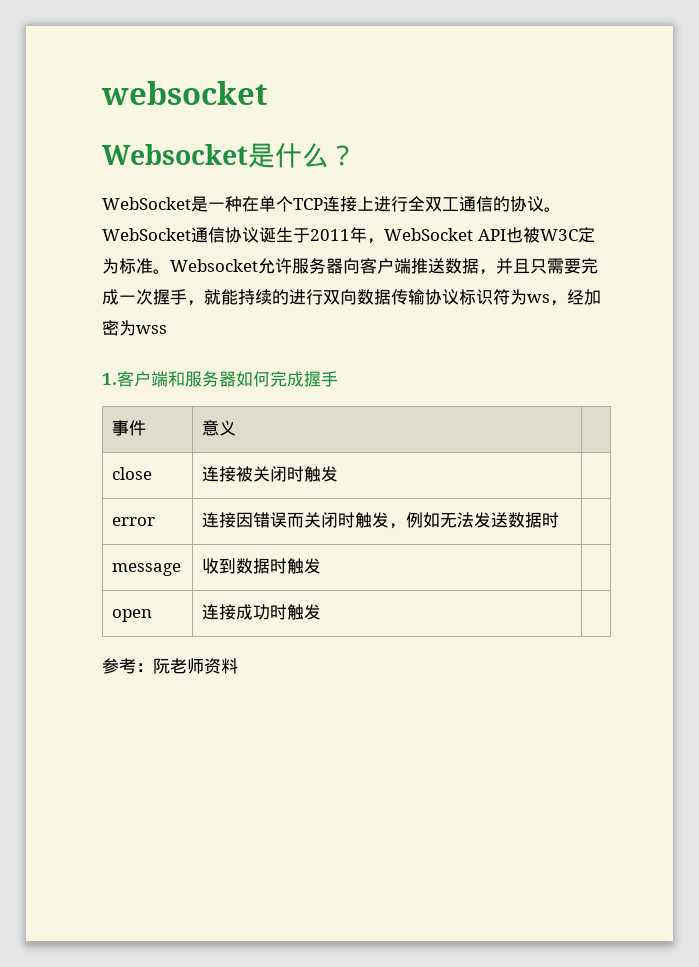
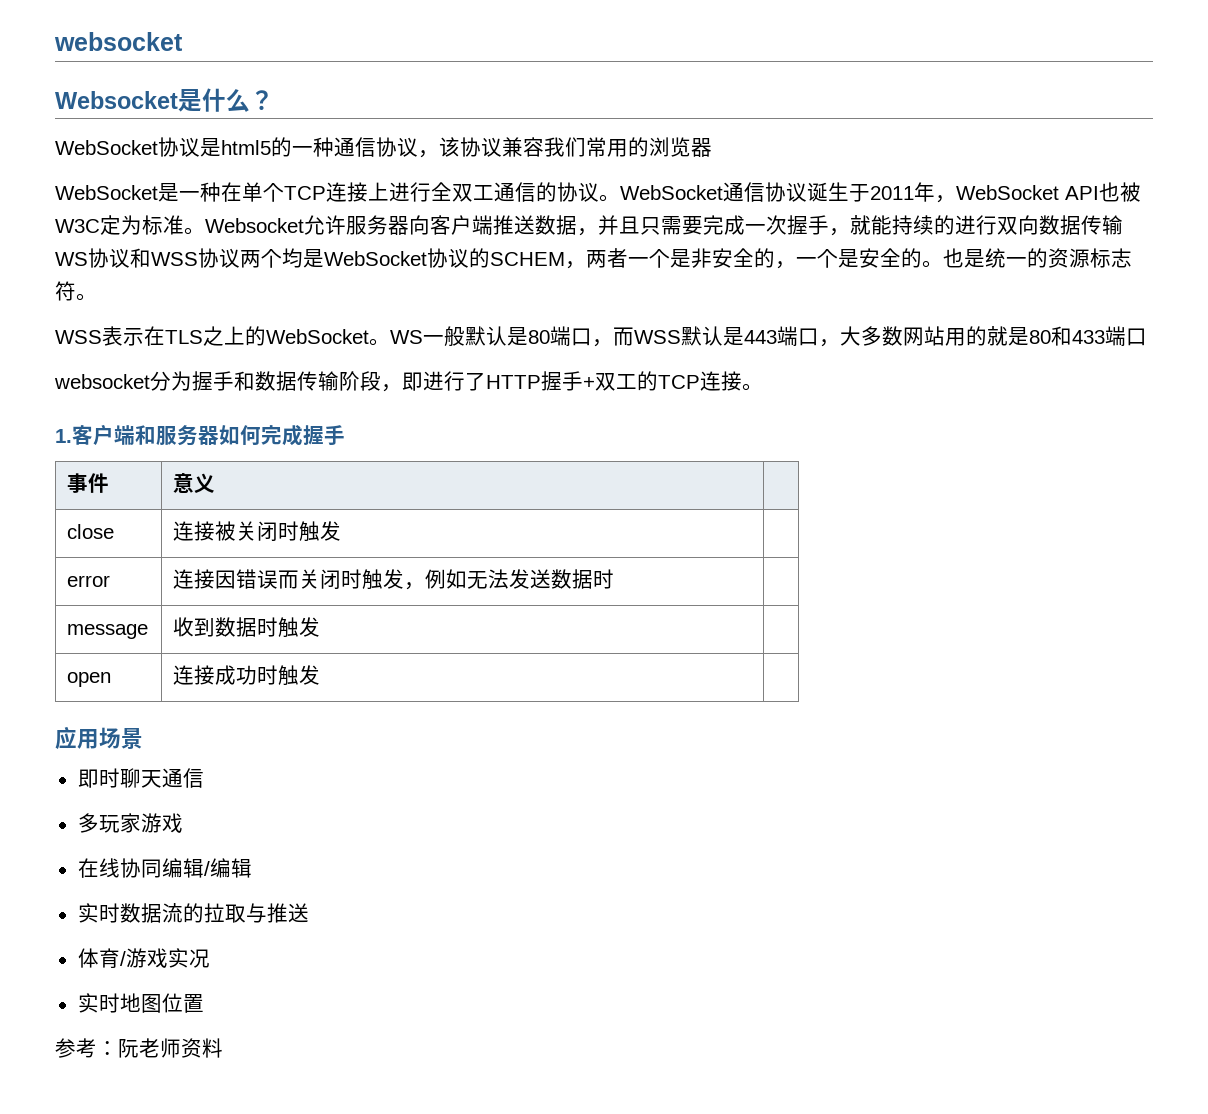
(356, 155) none -> [55,137,712,158] // WebSocket协议是html5的一种通信协议，该协议兼容我们常用的浏览器
[425,289,601,306] [102,320,167,336] 协议标识符为ws，经加密为wss -> [55,248,1132,269] [55,281,97,301] [55,326,1147,347] [54,371,763,392] WS协议和WSS协议两个均是WebSocket协议的SCHEM，两者一个是非安全的，一个是安全的。也是统一的资源标志符。 // WSS表示在TLS之上的WebSocket。WS一般默认是80端口，而WSS默认是443端口，大多数网站用的就是80和433端口 // websocket分为握手和数据传输阶段，即进行了HTTP握手+双工的TCP连接。
(322, 612) none -> [55,726,143,750] [77,768,204,788] [77,813,183,833] [77,858,252,878] [77,903,309,923] [77,948,210,968] [77,993,204,1013] // 应用场景 // 即时聊天通信 // 多玩家游戏 // 在线协同编辑/编辑 // 实时数据流的拉取与推送 // 体育/游戏实况 // 实时地图位置

